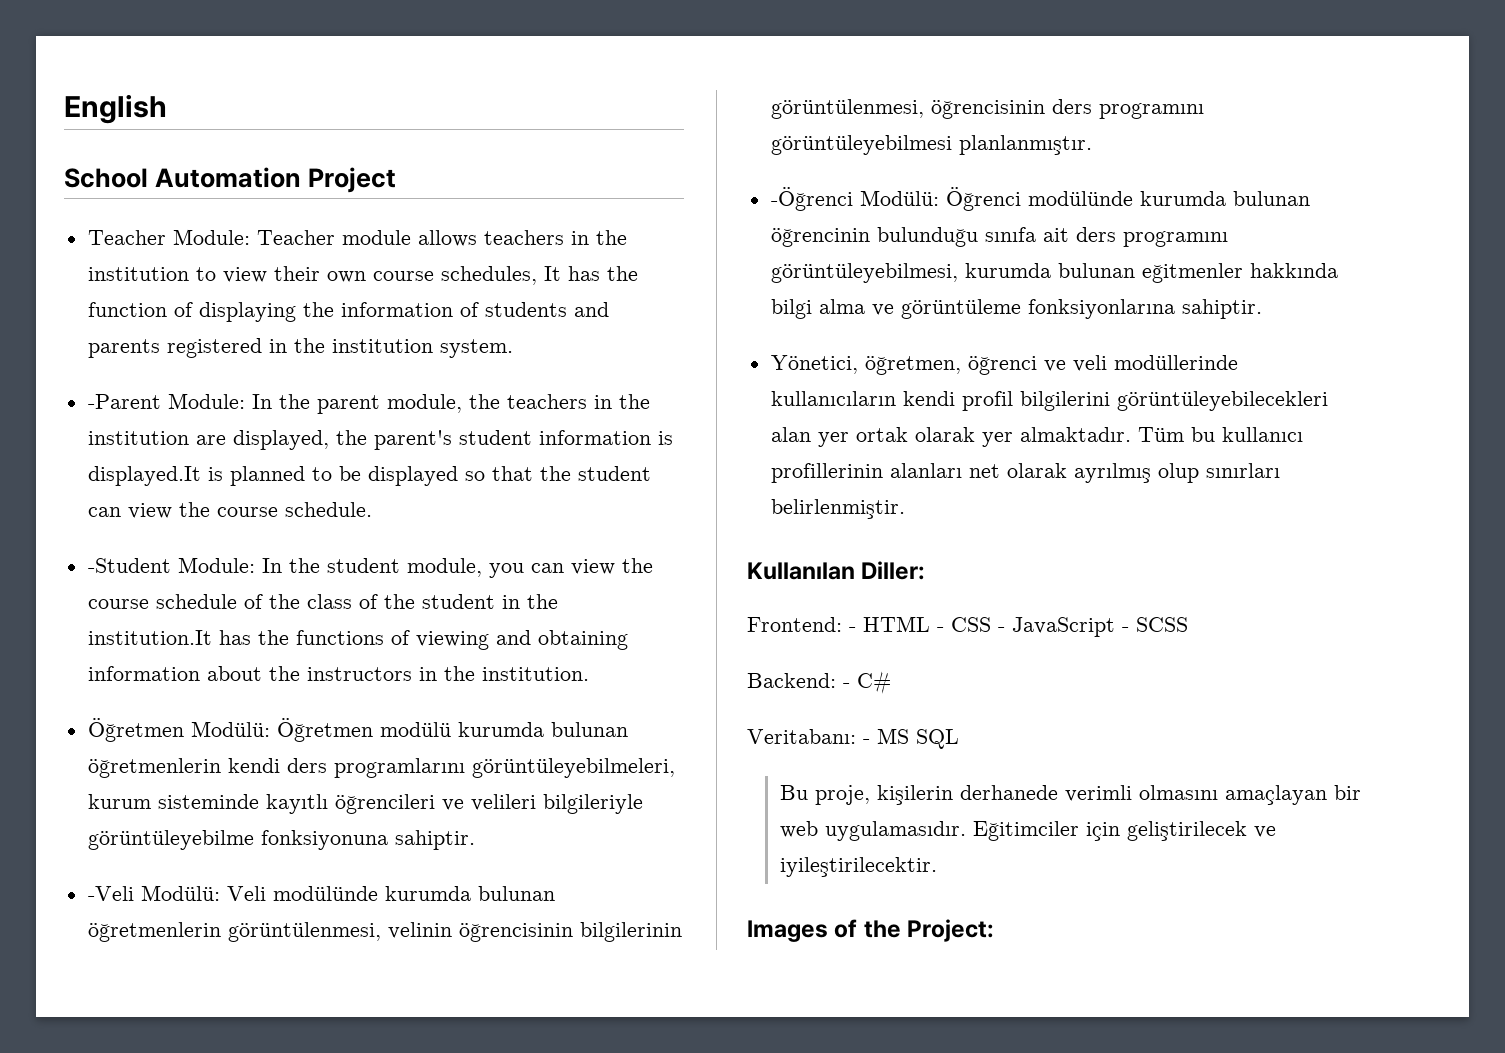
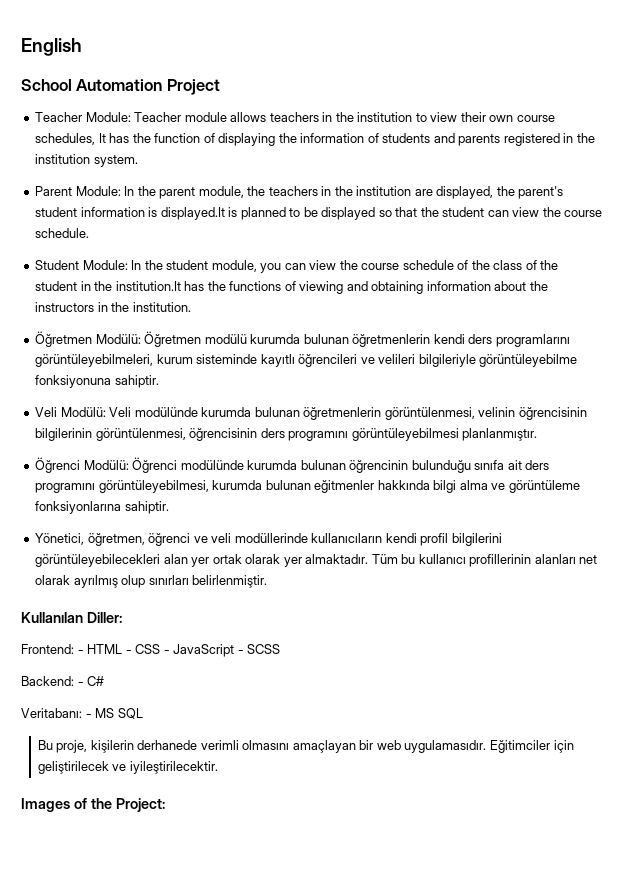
[87,394,161,409] -Parent -> [35,186,73,196] Parent
[87,558,171,573] -Student -> [35,260,80,270] Student
[87,886,134,901] -Veli -> [35,407,58,417] Veli
[770,187,853,211] -Öğrenci -> [35,457,81,473] Öğrenci

